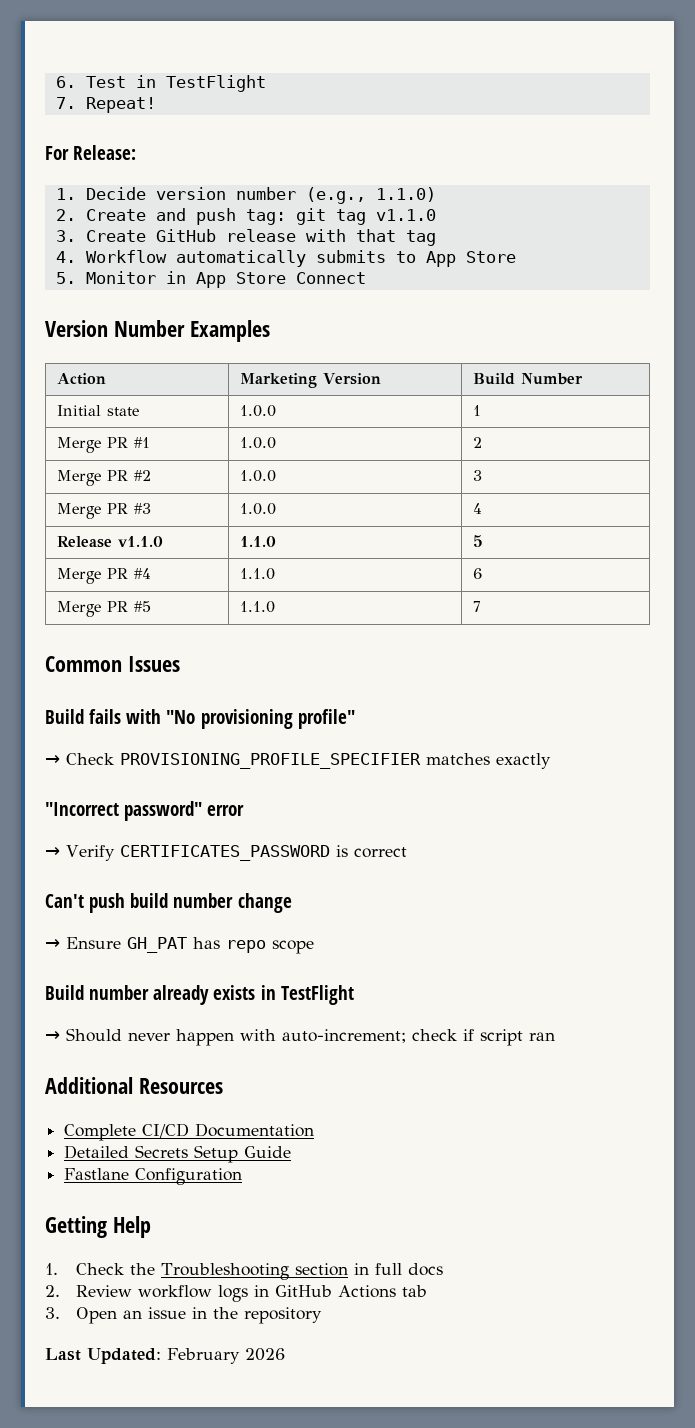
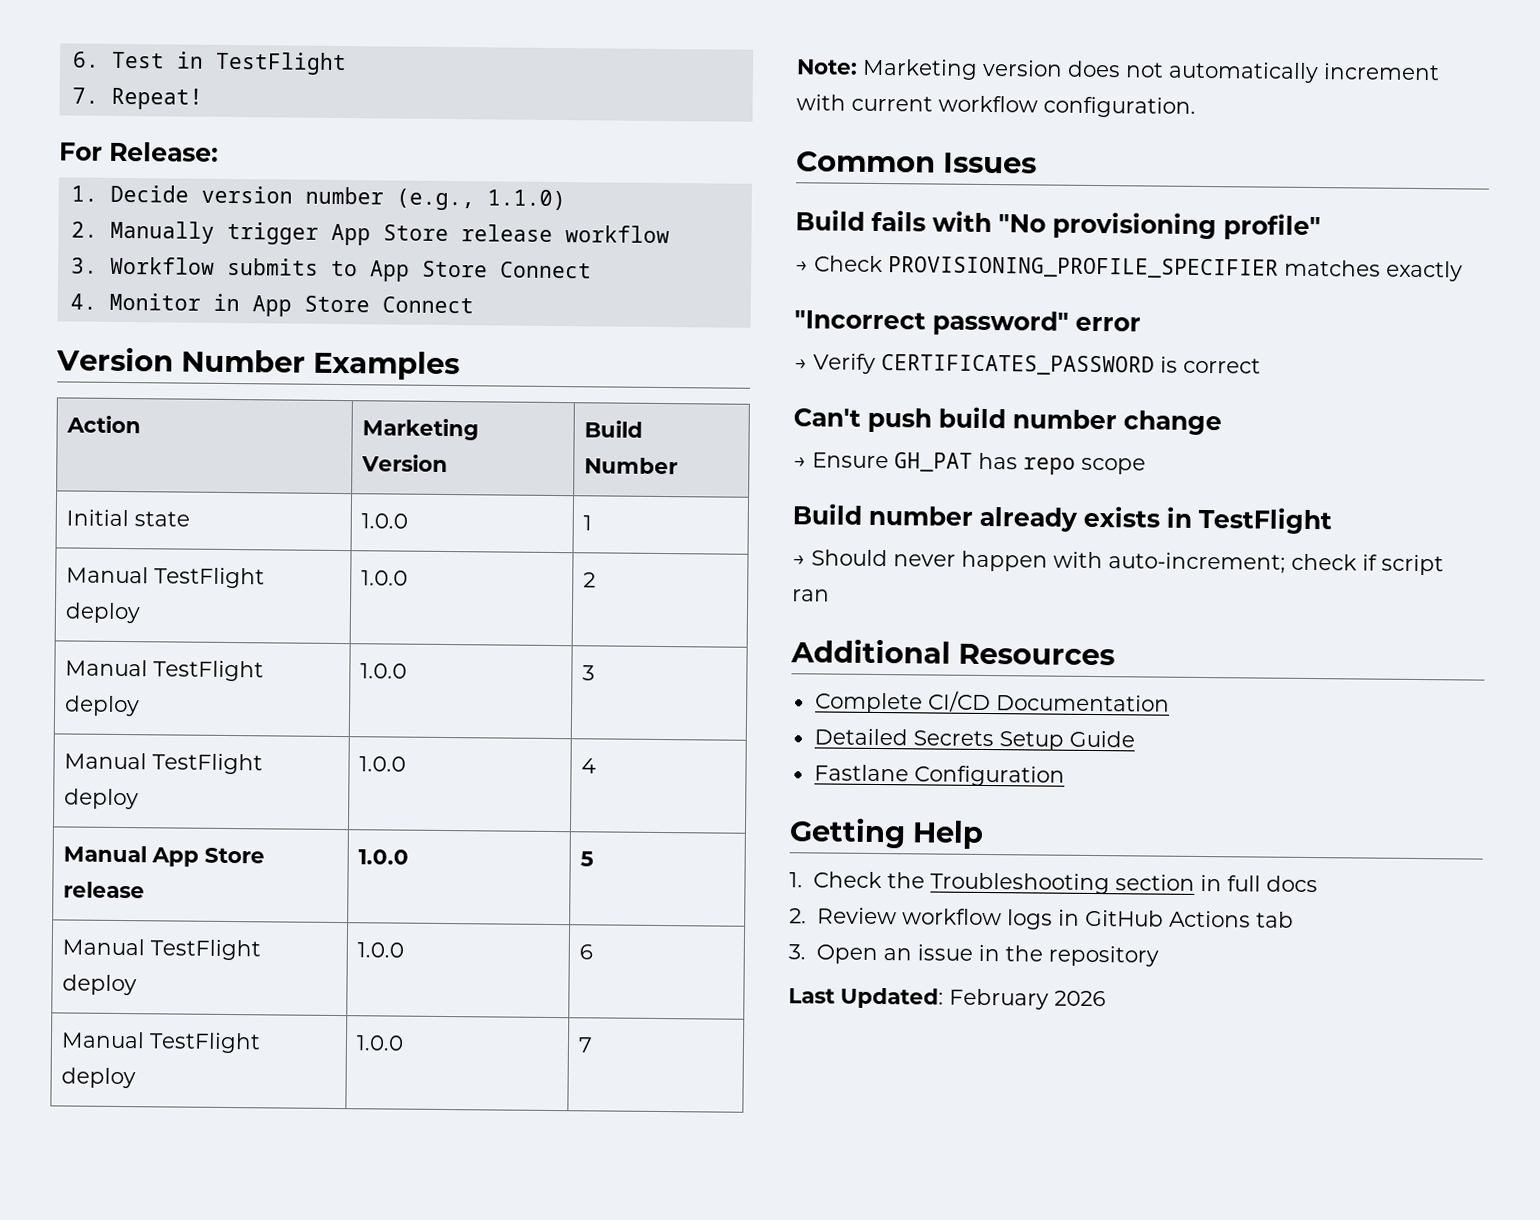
[85,208,436,225] [55,229,436,246] [55,250,306,267] Create and push tag: git tag v1.1.0 // 3. Create GitHub release with that tag // 4. Workflow automatically -> [109,220,670,246] [70,256,215,275] Manually trigger App Store release workflow // 3. Workflow
[55,272,76,284] // 5. -> [499,261,592,279] [69,293,97,310] Connect // 4.
[56,437,150,453] Merge PR #1 -> [66,566,266,589] [65,602,142,624] Manual TestFlight deploy
[56,470,151,486] Merge PR #2 -> [65,659,265,682] [64,695,141,717] Manual TestFlight deploy
[56,503,151,519] Merge PR #3 -> [64,752,264,775] [64,788,140,810] Manual TestFlight deploy
[56,536,163,548] [239,536,276,547] [472,535,483,547] [56,568,151,584] [239,568,275,580] [472,568,482,579] [56,601,151,617] [239,601,275,613] [472,601,481,612] Release v1.1.0 | 1.1.0 | 5 // Merge PR #4 | 1.1.0 | 6 // Merge PR #5 | 1.1.0 | 7 -> [63,845,266,867] [63,881,146,899] [358,849,410,865] [580,851,595,867] [62,938,262,961] [62,974,138,996] [357,942,405,958] [579,944,594,960] [61,1031,262,1054] [61,1067,137,1089] [356,1035,405,1051] [578,1037,594,1053] [796,58,1440,84] [796,94,1196,118] Manual App Store release | 1.0.0 | 5 // Manual TestFlight deploy | 1.0.0 | 6 // Manual TestFlight deploy | 1.0.0 | 7 // Note: Marketing version does not automatically increment with current workflow configuration.

